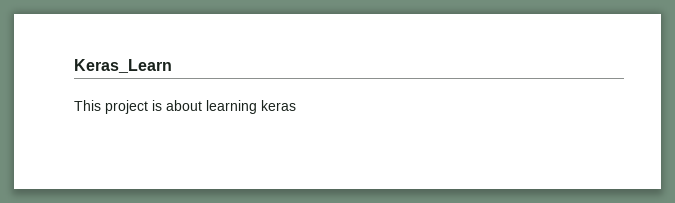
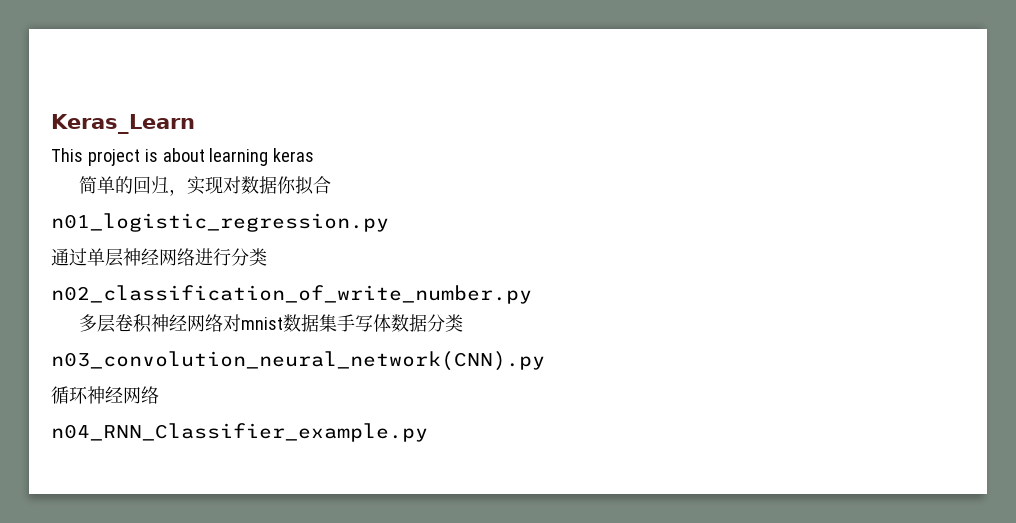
(296, 105) none -> [78,176,331,196] [51,213,389,232] [51,248,267,267] [51,285,532,304] [78,314,463,333] [51,351,545,371] [51,386,159,404] [51,423,428,442] // 简单的回归，实现对数据你拟合 // n01_logistic_regression.py // 通过单层神经网络进行分类 // n02_classification_of_write_number.py // 多层卷积神经网络对mnist数据集手写体数据分类 // n03_convolution_neural_network(CNN).py // 循环神经网络 // n04_RNN_Classifier_example.py

